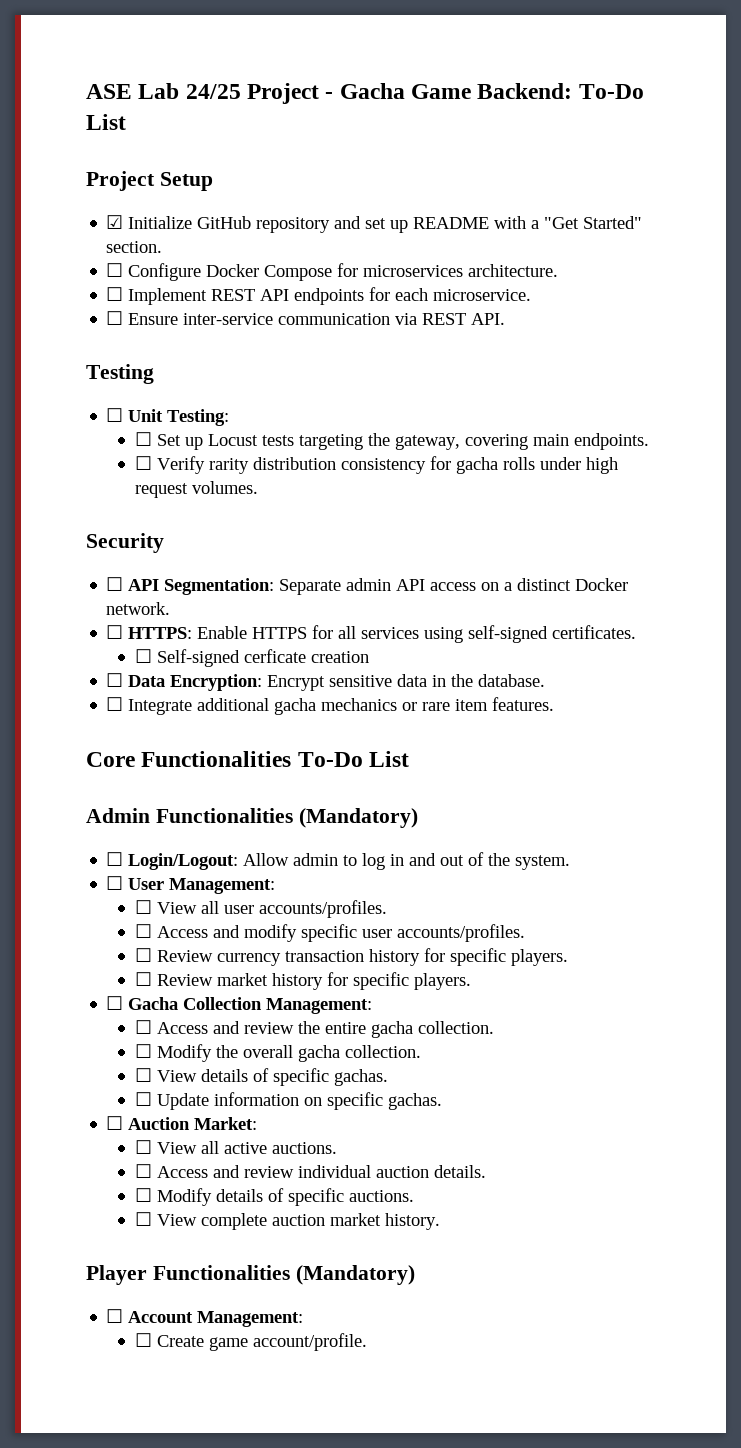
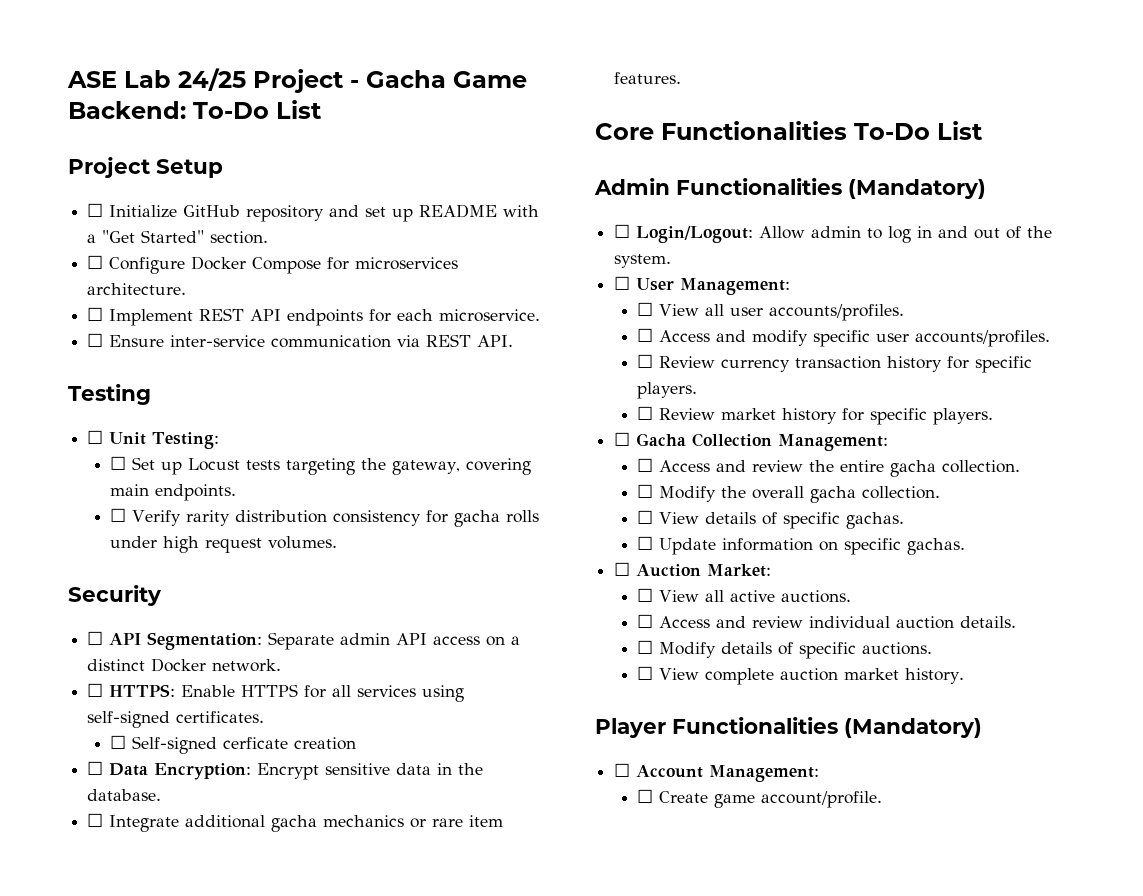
[106,215,124,229] ☑ -> [87,203,104,217] ☐

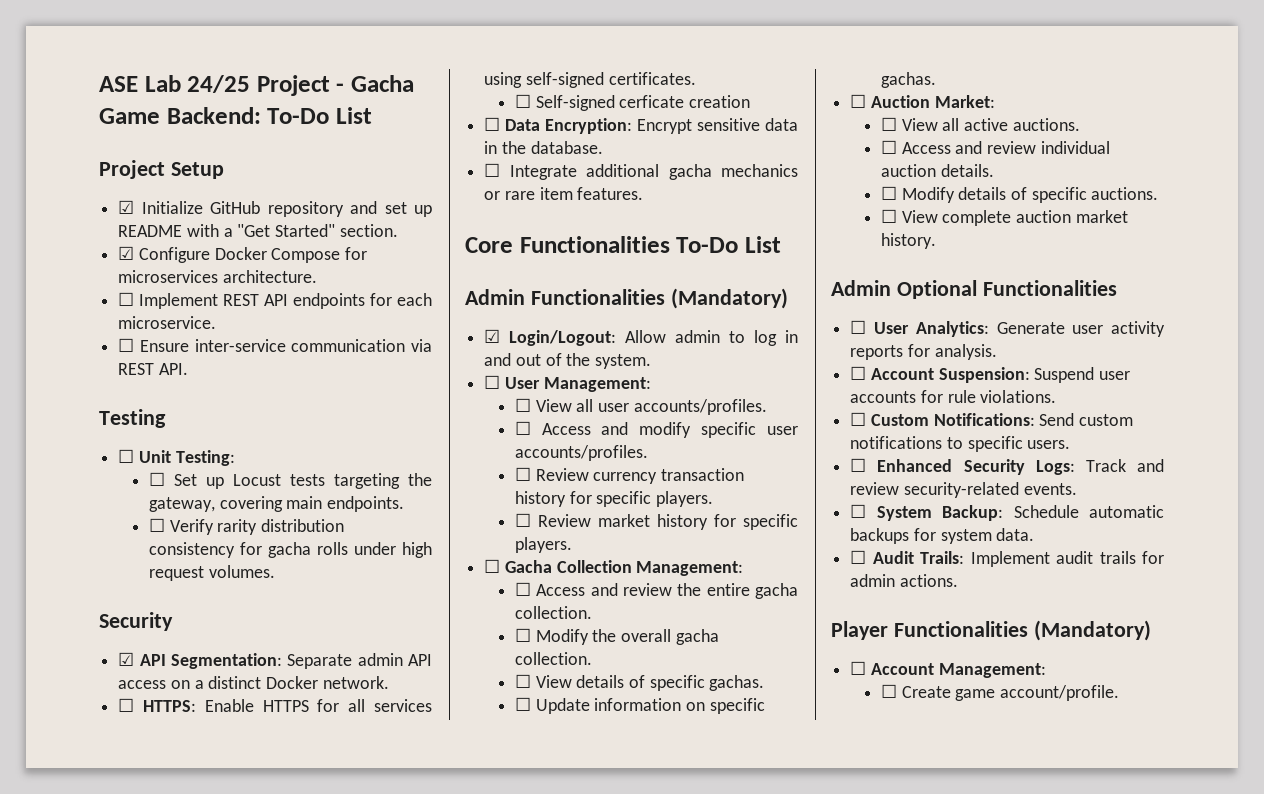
[87,203,104,217] ☐ -> [118,200,135,214] ☑
[87,255,104,269] ☐ -> [118,246,135,260] ☑
[87,631,104,645] ☐ -> [118,652,135,666] ☑
[614,224,631,238] ☐ -> [484,329,501,343] ☑
(965, 676) none -> [831,280,1117,299] [850,320,1165,337] [850,344,997,360] [850,366,1131,383] [850,390,1057,403] [850,412,1134,426] [850,436,1071,452] [850,458,1164,475] [850,482,1077,498] [850,504,1164,521] [850,528,1035,544] [850,550,1164,567] [850,574,958,587] // Admin Optional Functionalities // ☐ User Analytics: Generate user activity reports for analysis. // ☐ Account Suspension: Suspend user accounts for rule violations. // ☐ Custom Notifications: Send custom notifications to specific users. // ☐ Enhanced Security Logs: Track and review security-related events. // ☐ System Backup: Schedule automatic backups for system data. // ☐ Audit Trails: Implement audit trails for admin actions.

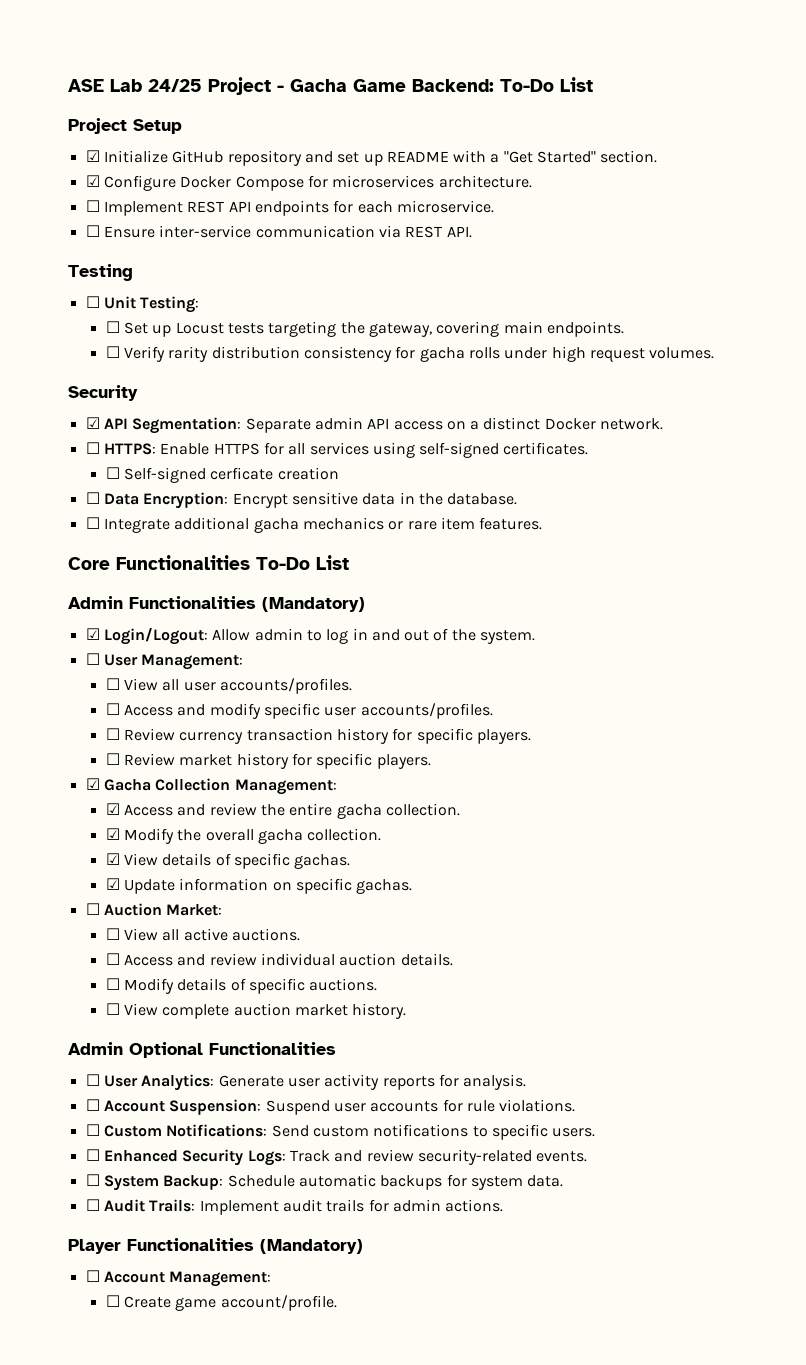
[484,559,501,573] ☐ -> [85,778,100,790] ☑
[514,582,531,596] ☐ -> [105,803,120,815] ☑
[514,628,531,642] ☐ -> [105,828,120,840] ☑
[514,674,531,688] ☐ -> [105,853,120,865] ☑
[514,697,531,711] ☐ -> [105,878,120,890] ☑

